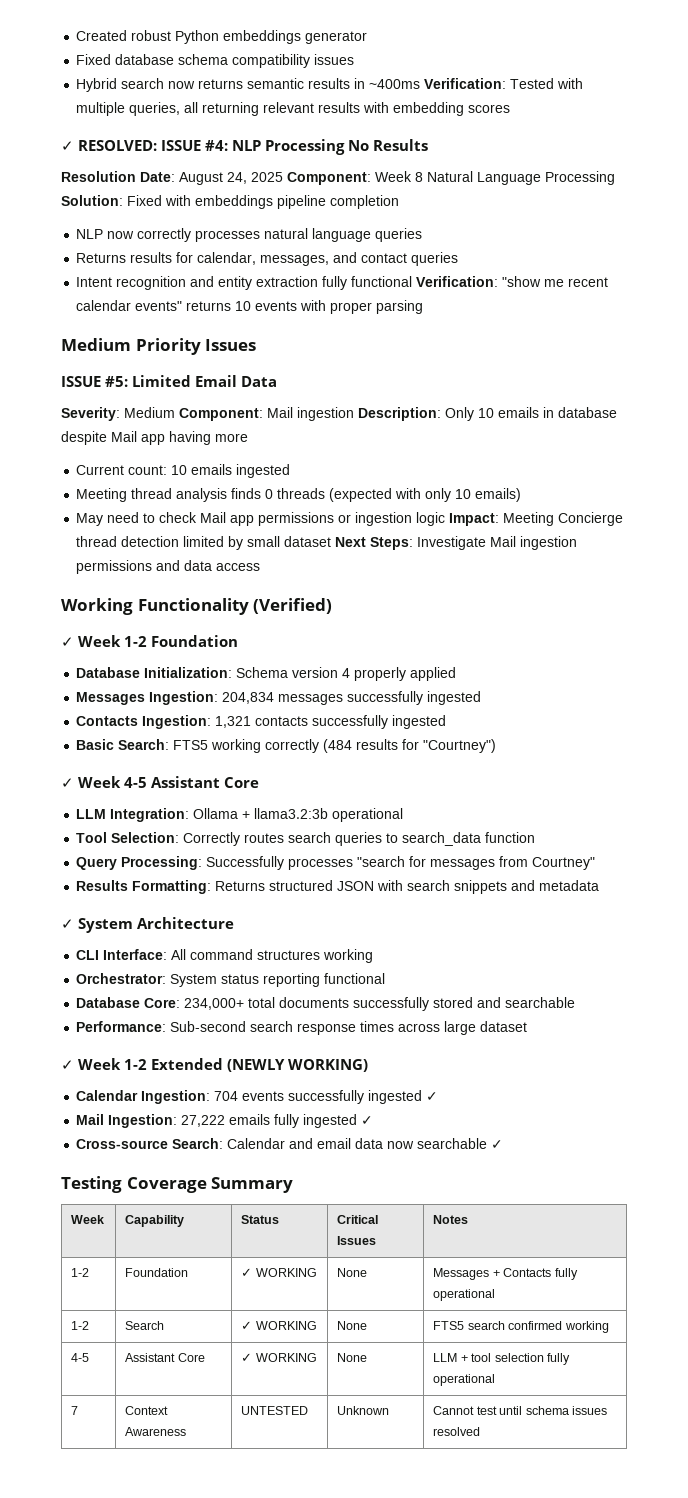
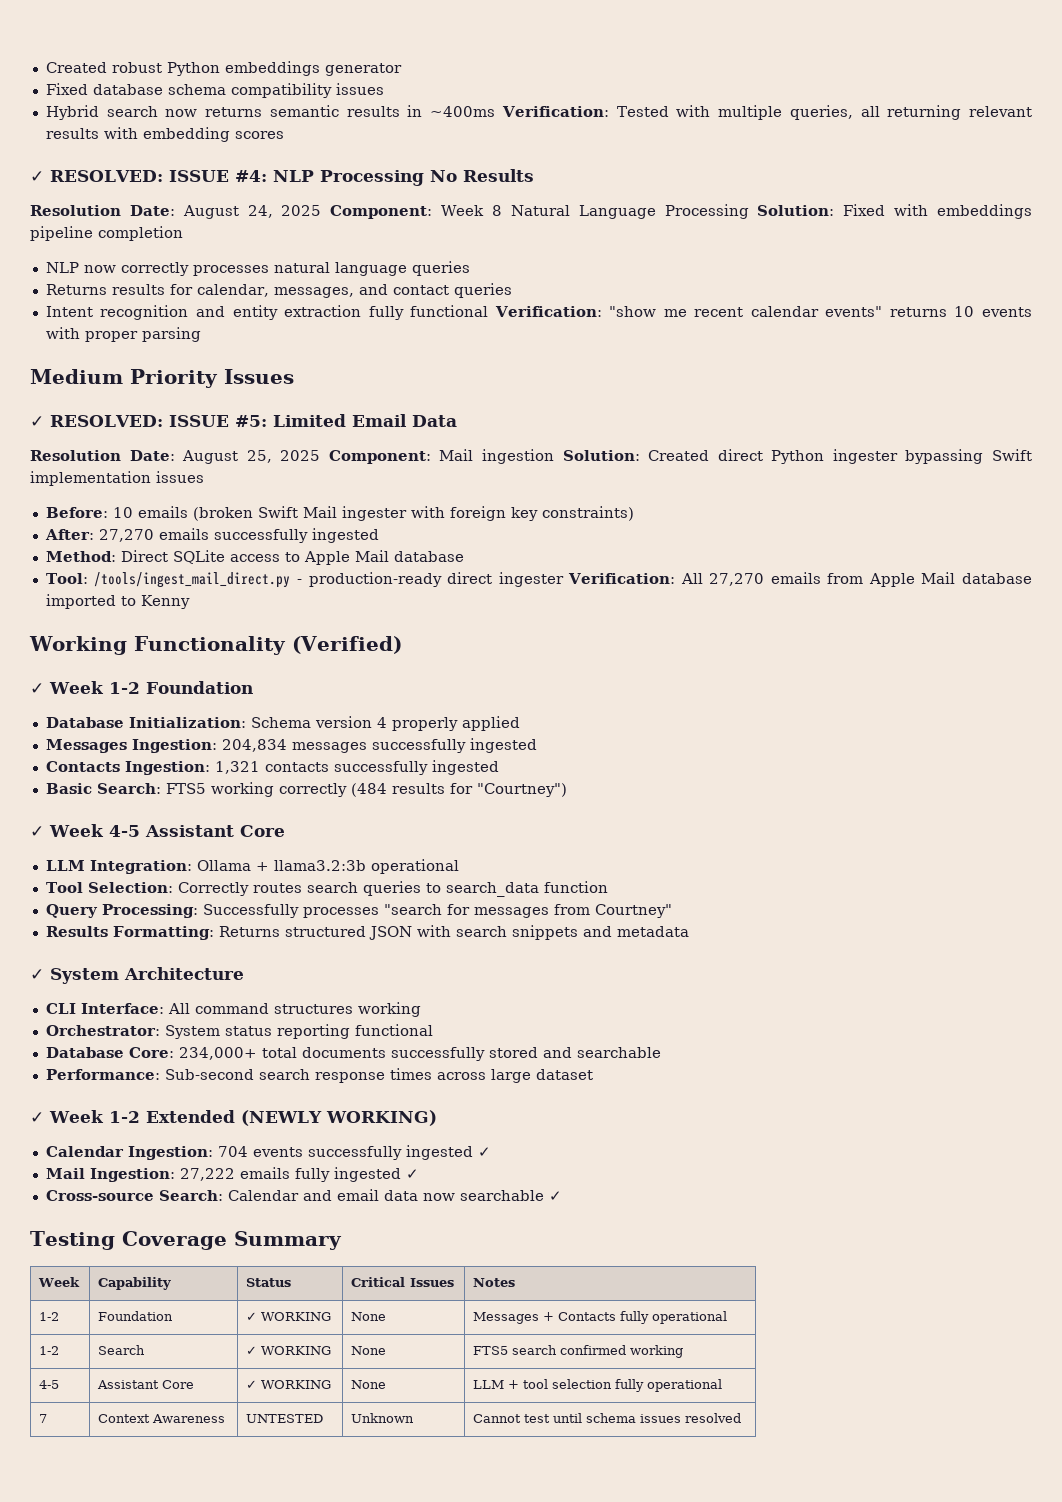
(257, 345) none -> [30,415,163,427] ✓ RESOLVED:
[61,407,617,421] [61,431,248,445] [76,464,291,478] [76,488,522,502] [76,512,624,526] [76,536,578,550] [76,560,261,574] Severity: Medium Component: Mail ingestion Description: Only 10 emails in database despite Mail app having more // Current count: 10 emails ingested // Meeting thread analysis finds 0 threads (expected with only 10 emails) // May need to check Mail app permissions or ingestion logic Impact: Meeting Concierge thread detection limited by small dataset Next Steps: Investigate Mail ingestion permissions and data access -> [30,449,1032,464] [30,471,204,486] [45,506,634,521] [44,528,379,543] [45,550,464,565] [45,572,1032,588] [45,594,190,609] Resolution Date: August 25, 2025 Component: Mail ingestion Solution: Created direct Python ingester bypassing Swift implementation issues // Before: 10 emails (broken Swift Mail ingester with foreign key constraints) // After: 27,270 emails successfully ingested // Method: Direct SQLite access to Apple Mail database // Tool: /tools/ingest_mail_direct.py - production-ready direct ingester Verification: All 27,270 emails from Apple Mail database imported to Kenny

